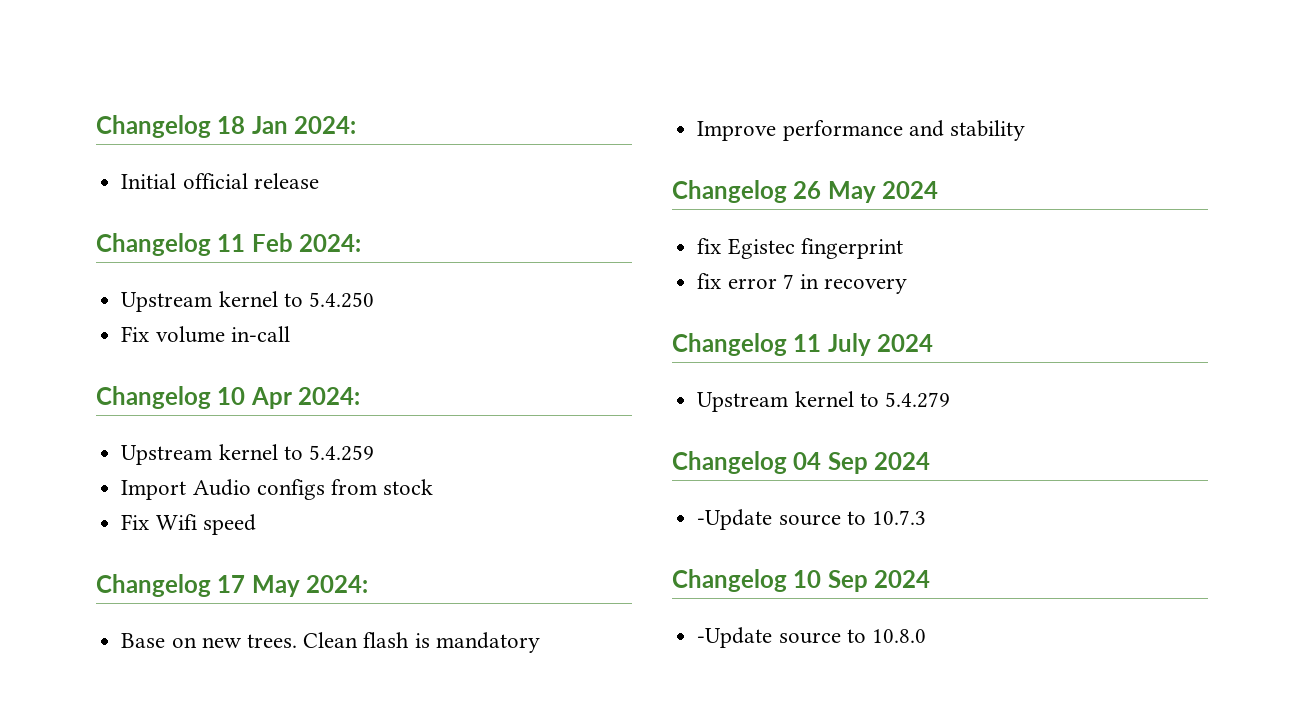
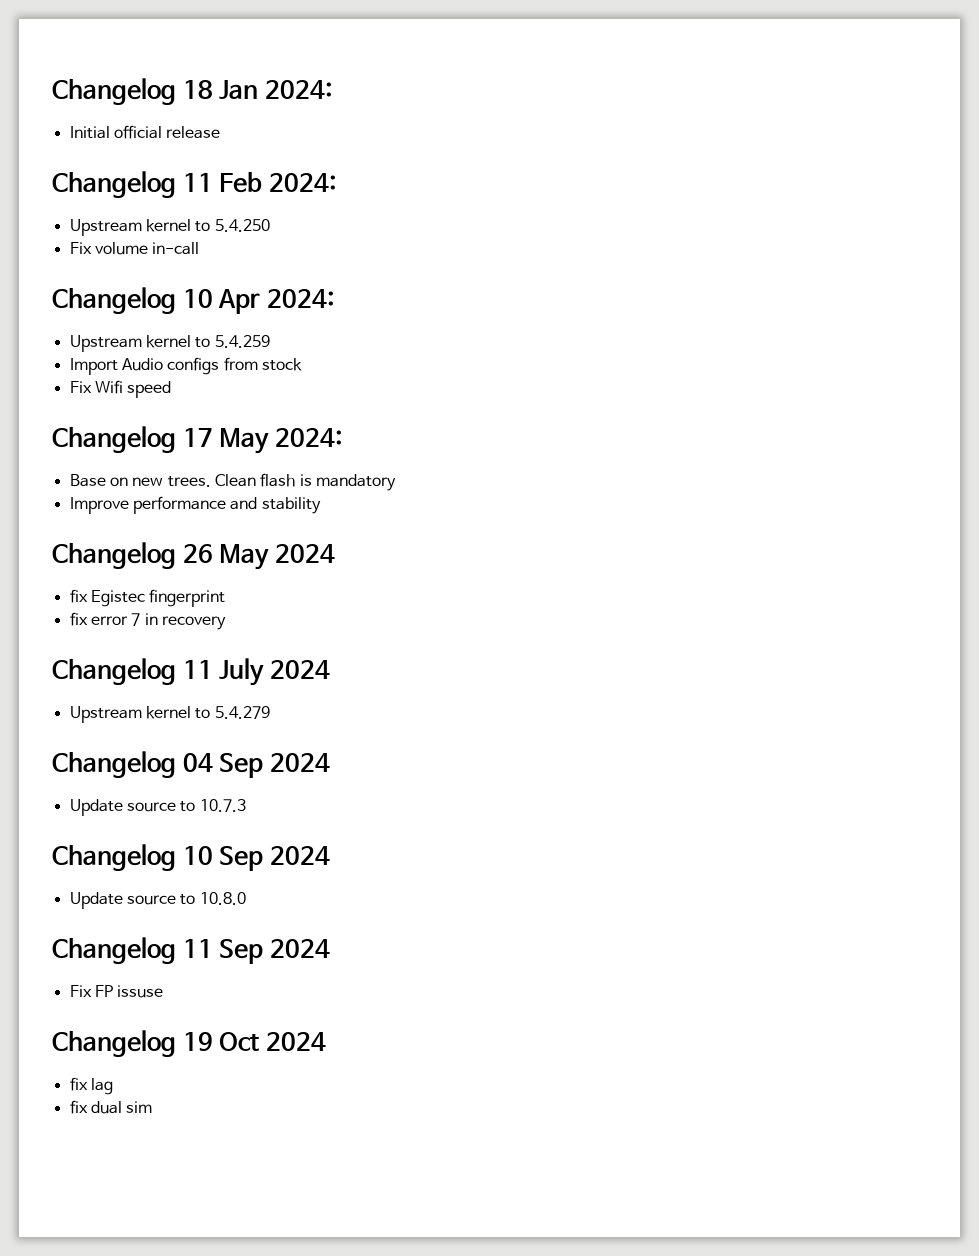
[697,509,773,530] -Update -> [69,799,123,816] Update
[697,627,773,648] -Update -> [69,892,123,909] Update
(926, 636) none -> [52,937,331,964] [69,985,164,998] [52,1030,327,1057] [69,1077,113,1095] [69,1100,153,1114] // Changelog 11 Sep 2024 // Fix FP issuse // Changelog 19 Oct 2024 // fix lag // fix dual sim

